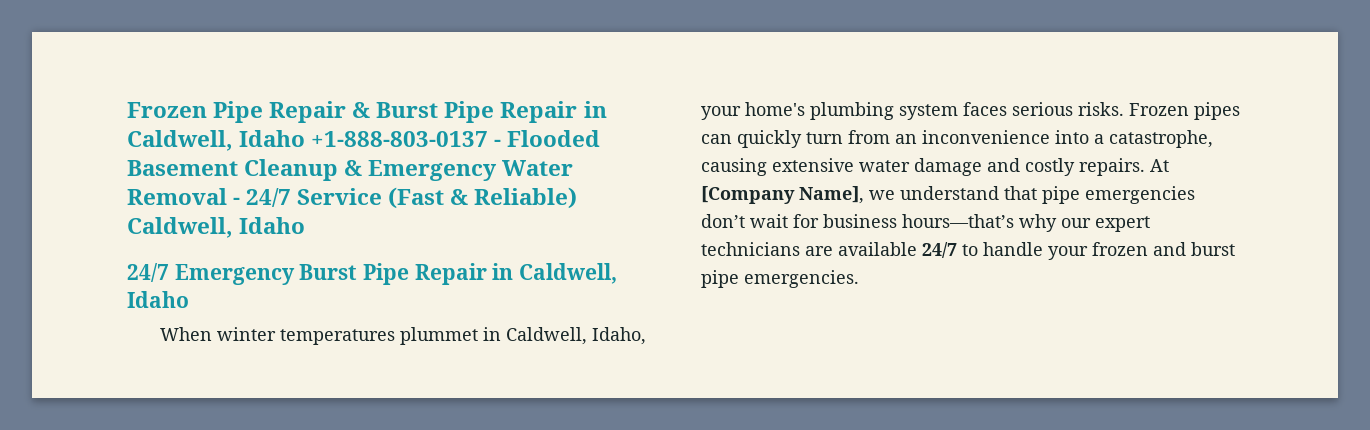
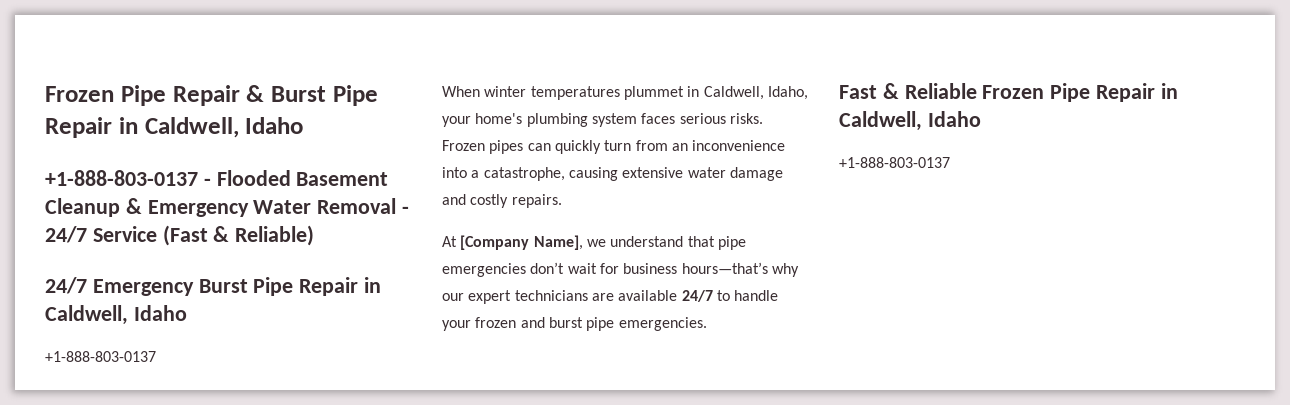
(306, 138) none -> (304, 125) //
[127,217,306,238] Caldwell, Idaho -> (315, 235) none
(189, 299) none -> [45,351,156,362] // +1-888-803-0137
(1145, 167) none -> (562, 201) //
(859, 279) none -> [839,83,1178,102] [839,111,981,131] [839,157,950,168] // Fast & Reliable Frozen Pipe Repair in Caldwell, Idaho // +1-888-803-0137

